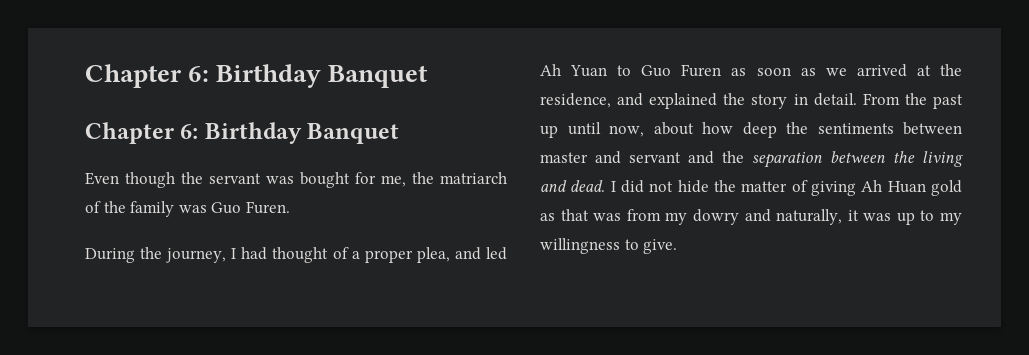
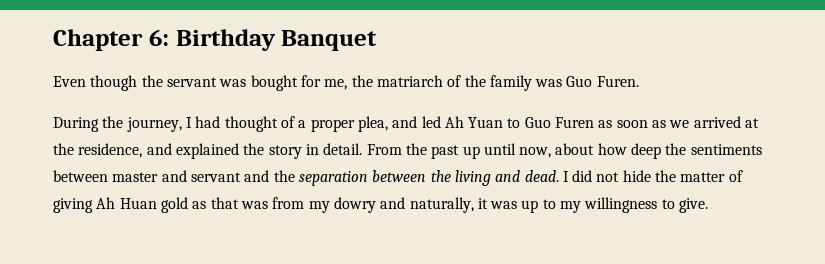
[85,64,429,88] [85,122,400,144] Chapter 6: Birthday Banquet // Chapter 6: Birthday Banquet -> [53,29,378,51] Chapter 6: Birthday Banquet

